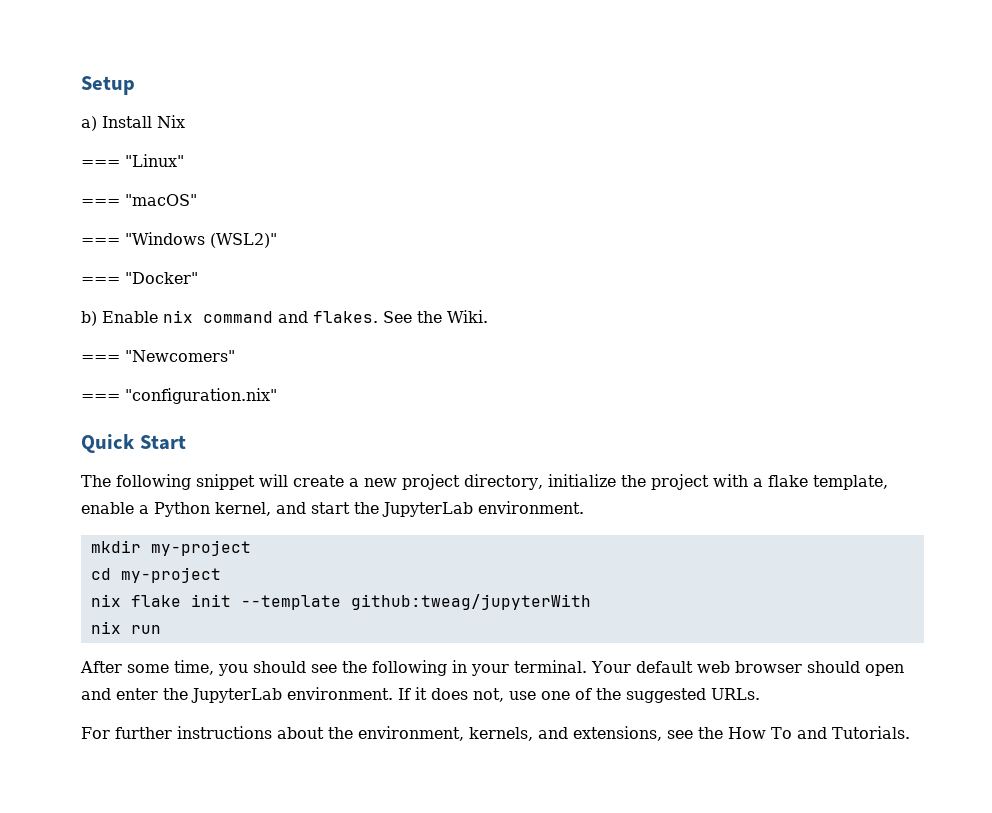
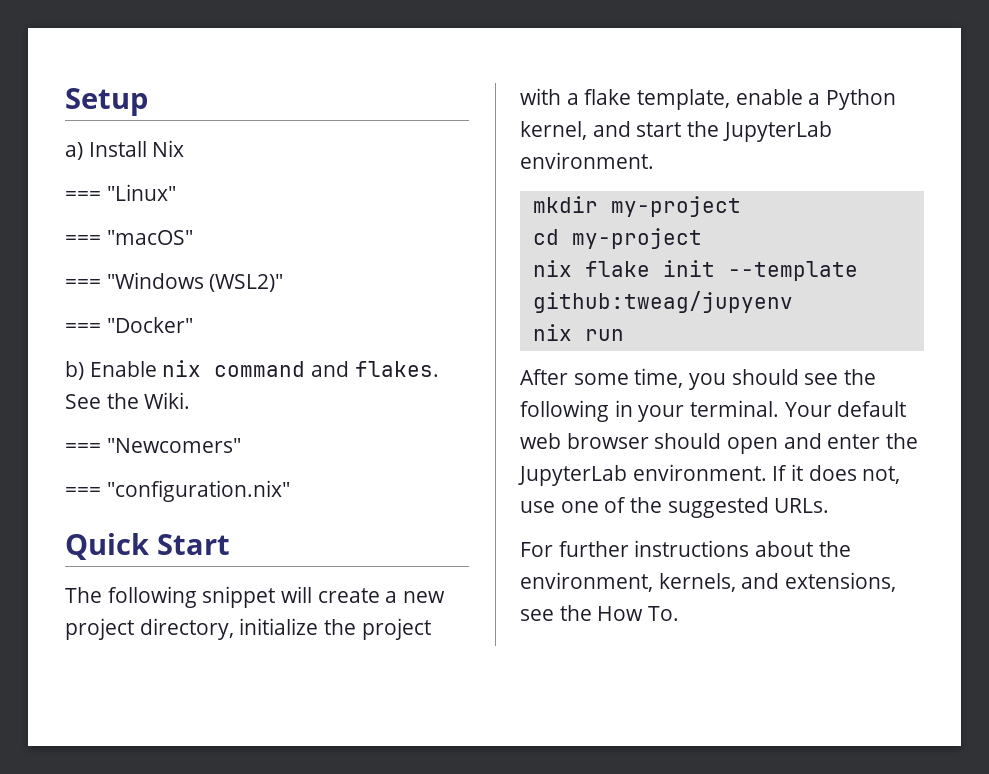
[350,594,591,610] github:tweag/jupyterWith -> [532,291,793,313] github:tweag/jupyenv
[770,726,910,739] To and Tutorials. -> [648,606,680,621] To.

